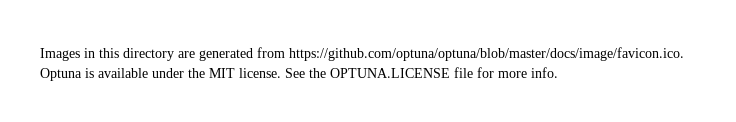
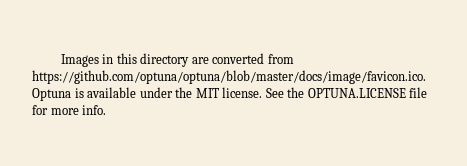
[199,48,253,61] generated -> [212,53,265,64] converted

